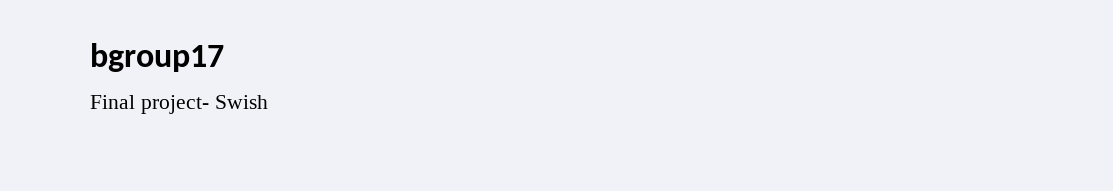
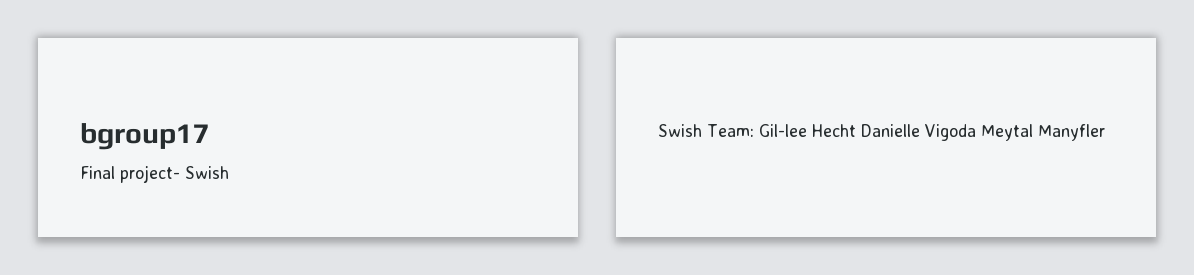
(268, 102) none -> [658,124,1105,141] // Swish Team: Gil-lee Hecht Danielle Vigoda Meytal Manyfler

